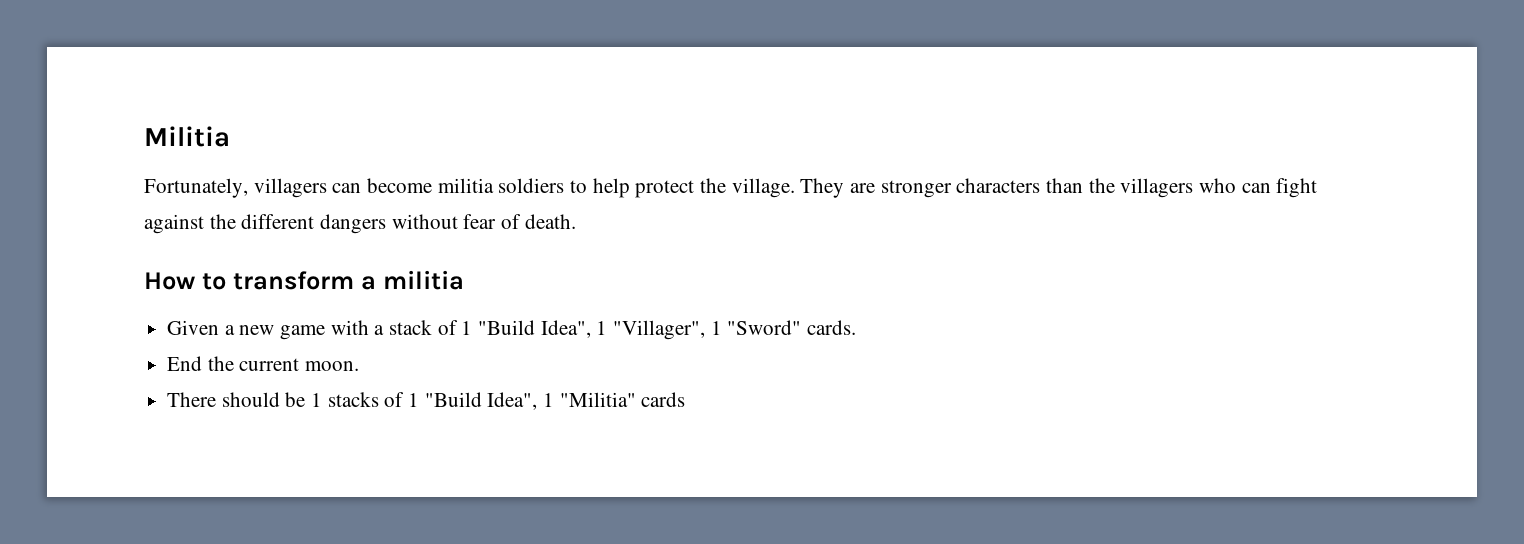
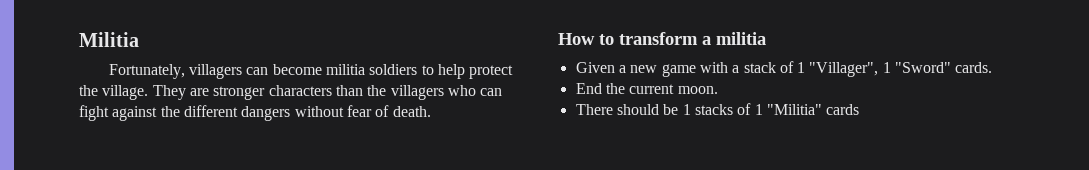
[478,320,608,338] "Build Idea", 1 -> (806, 67) none
[424,392,555,410] "Build Idea", 1 -> (763, 109) none

